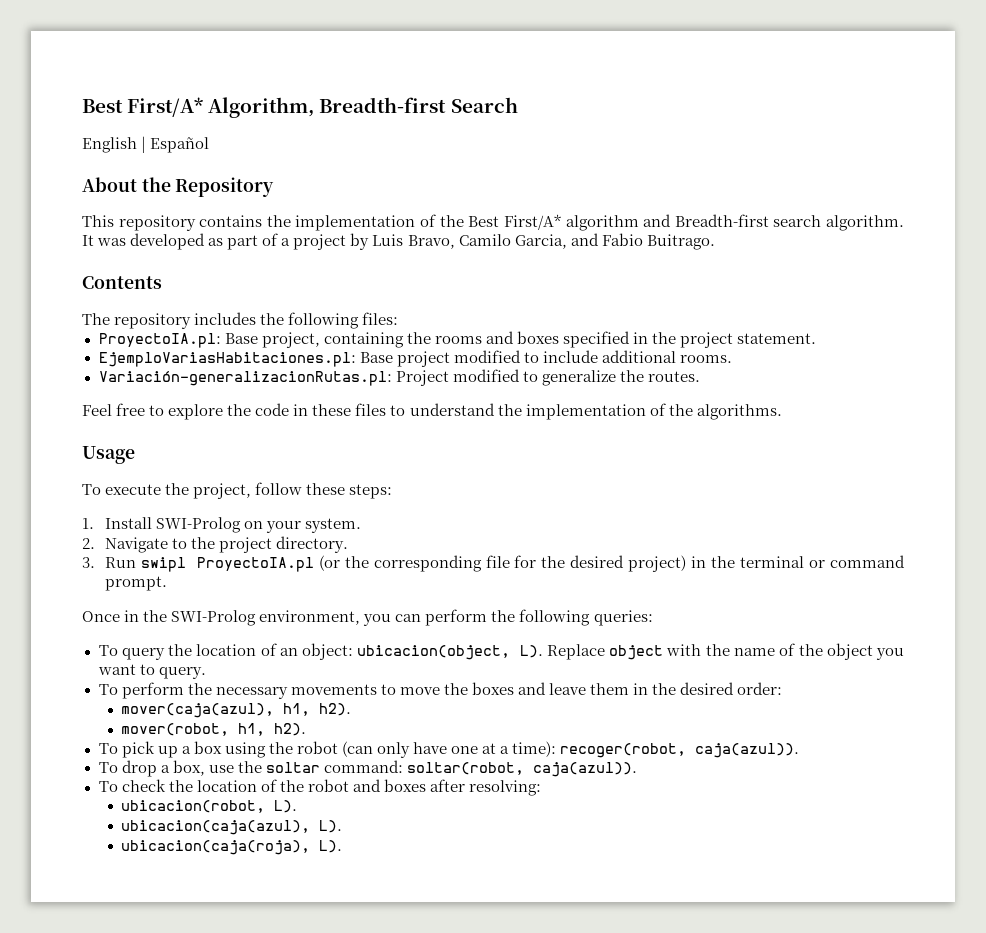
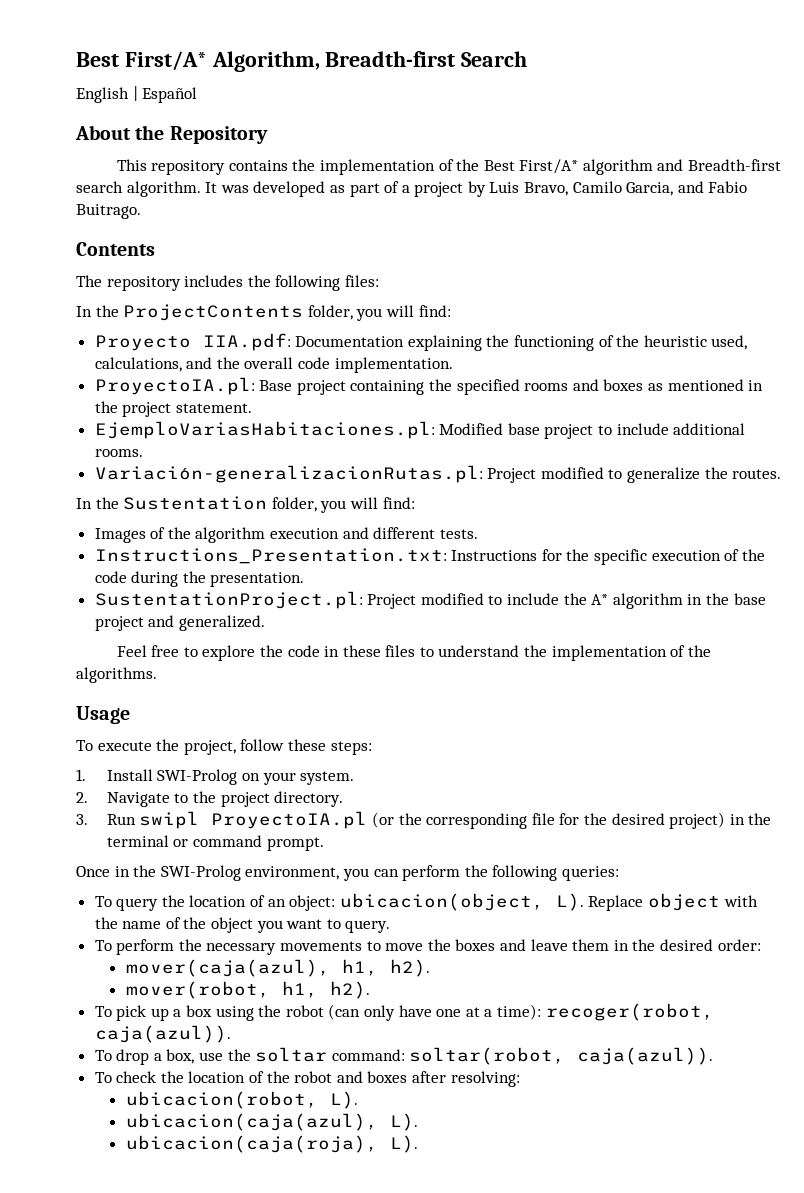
(399, 318) none -> [76,304,451,321] [94,333,748,351] [94,357,453,373] // In the ProjectContents folder, you will find: // Proyecto IIA.pdf: Documentation explaining the functioning of the heuristic used, calculations, and the overall code implementation.
[261,332,320,348] project, -> [296,380,346,395] project
(431, 338) none -> [456,379,520,395] specified
[562,331,630,348] specified -> [648,379,744,391] as mentioned
[359,350,521,367] Base project modified -> [439,423,594,439] Modified base project
(700, 376) none -> [76,496,415,513] [94,527,478,543] [94,548,765,565] [94,571,305,587] [94,591,766,609] [94,615,265,631] // In the Sustentation folder, you will find: // Images of the algorithm execution and different tests. // Instructions_Presentation.txt: Instructions for the specific execution of the code during the presentation. // SustentationProject.pl: Project modified to include the A* algorithm in the base project and generalized.

